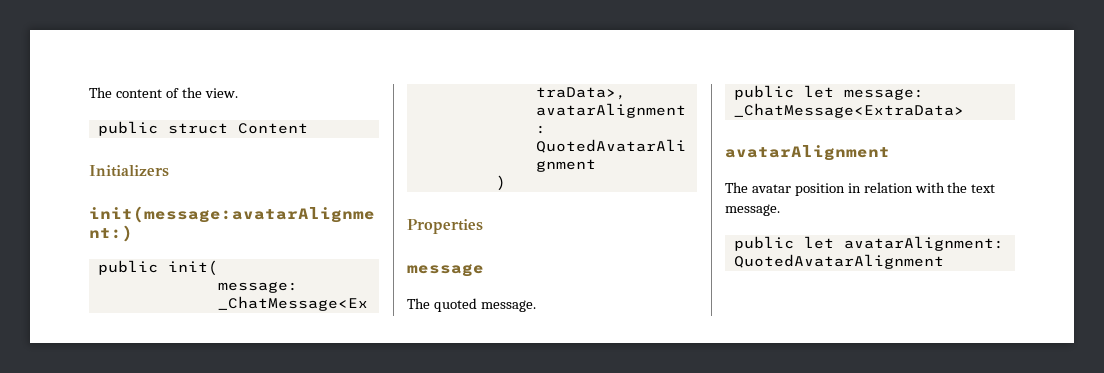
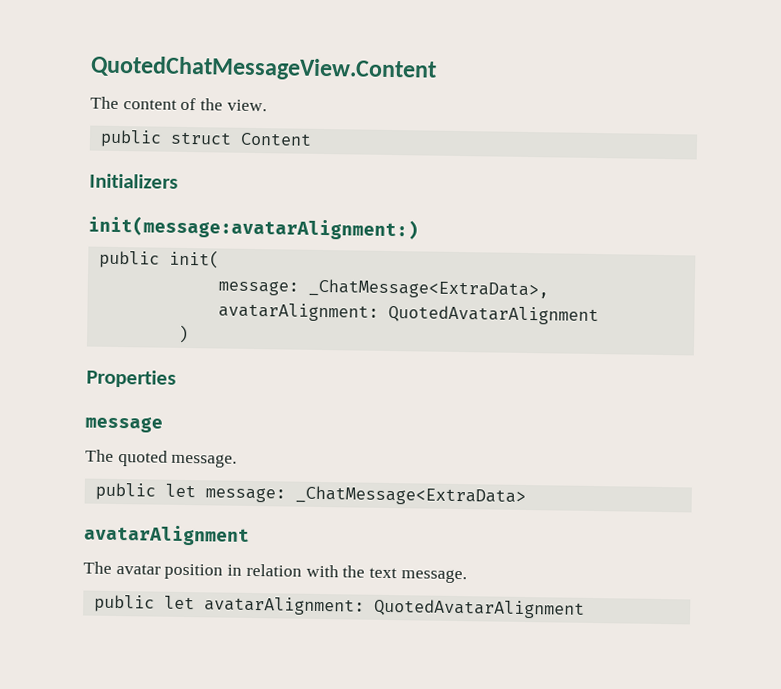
(89, 92) none -> [90,55,437,82] QuotedChatMessageView.Content //

